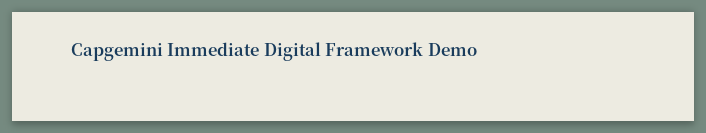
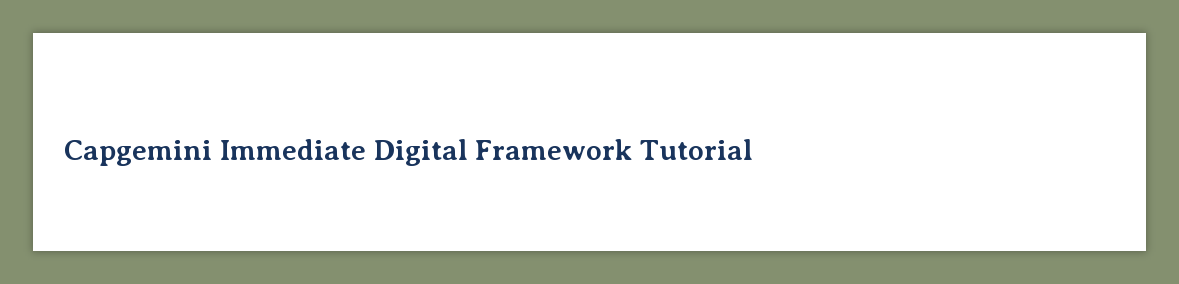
[427,43,477,56] Demo -> [640,139,754,160] Tutorial

